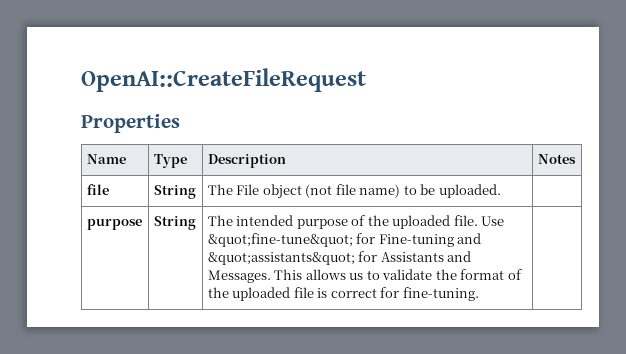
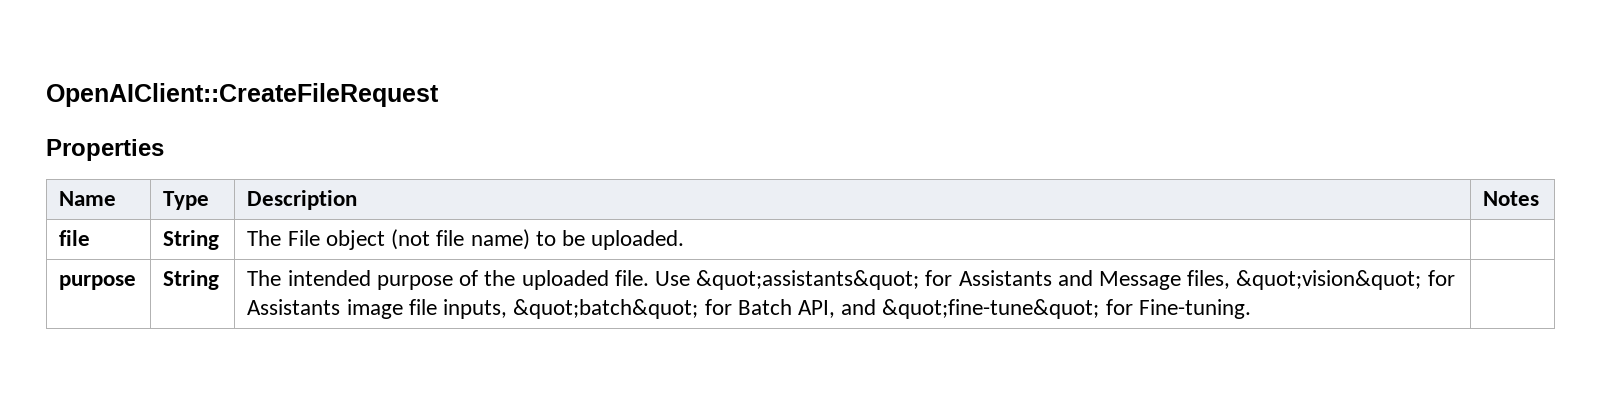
[81,68,366,92] OpenAI::CreateFileRequest -> [46,83,439,107] OpenAIClient::CreateFileRequest
[207,233,482,247] [207,251,472,265] [207,269,522,283] [207,287,479,301] &quot;fine-tune&quot; for Fine-tuning and &quot;assistants&quot; for Assistants and Messages. This allows us to validate the format of the uploaded file is correct for fine-tuning. -> [696,270,1455,290] [247,299,1251,319] &quot;assistants&quot; for Assistants and Message files, &quot;vision&quot; for Assistants image file inputs, &quot;batch&quot; for Batch API, and &quot;fine-tune&quot; for Fine-tuning.

